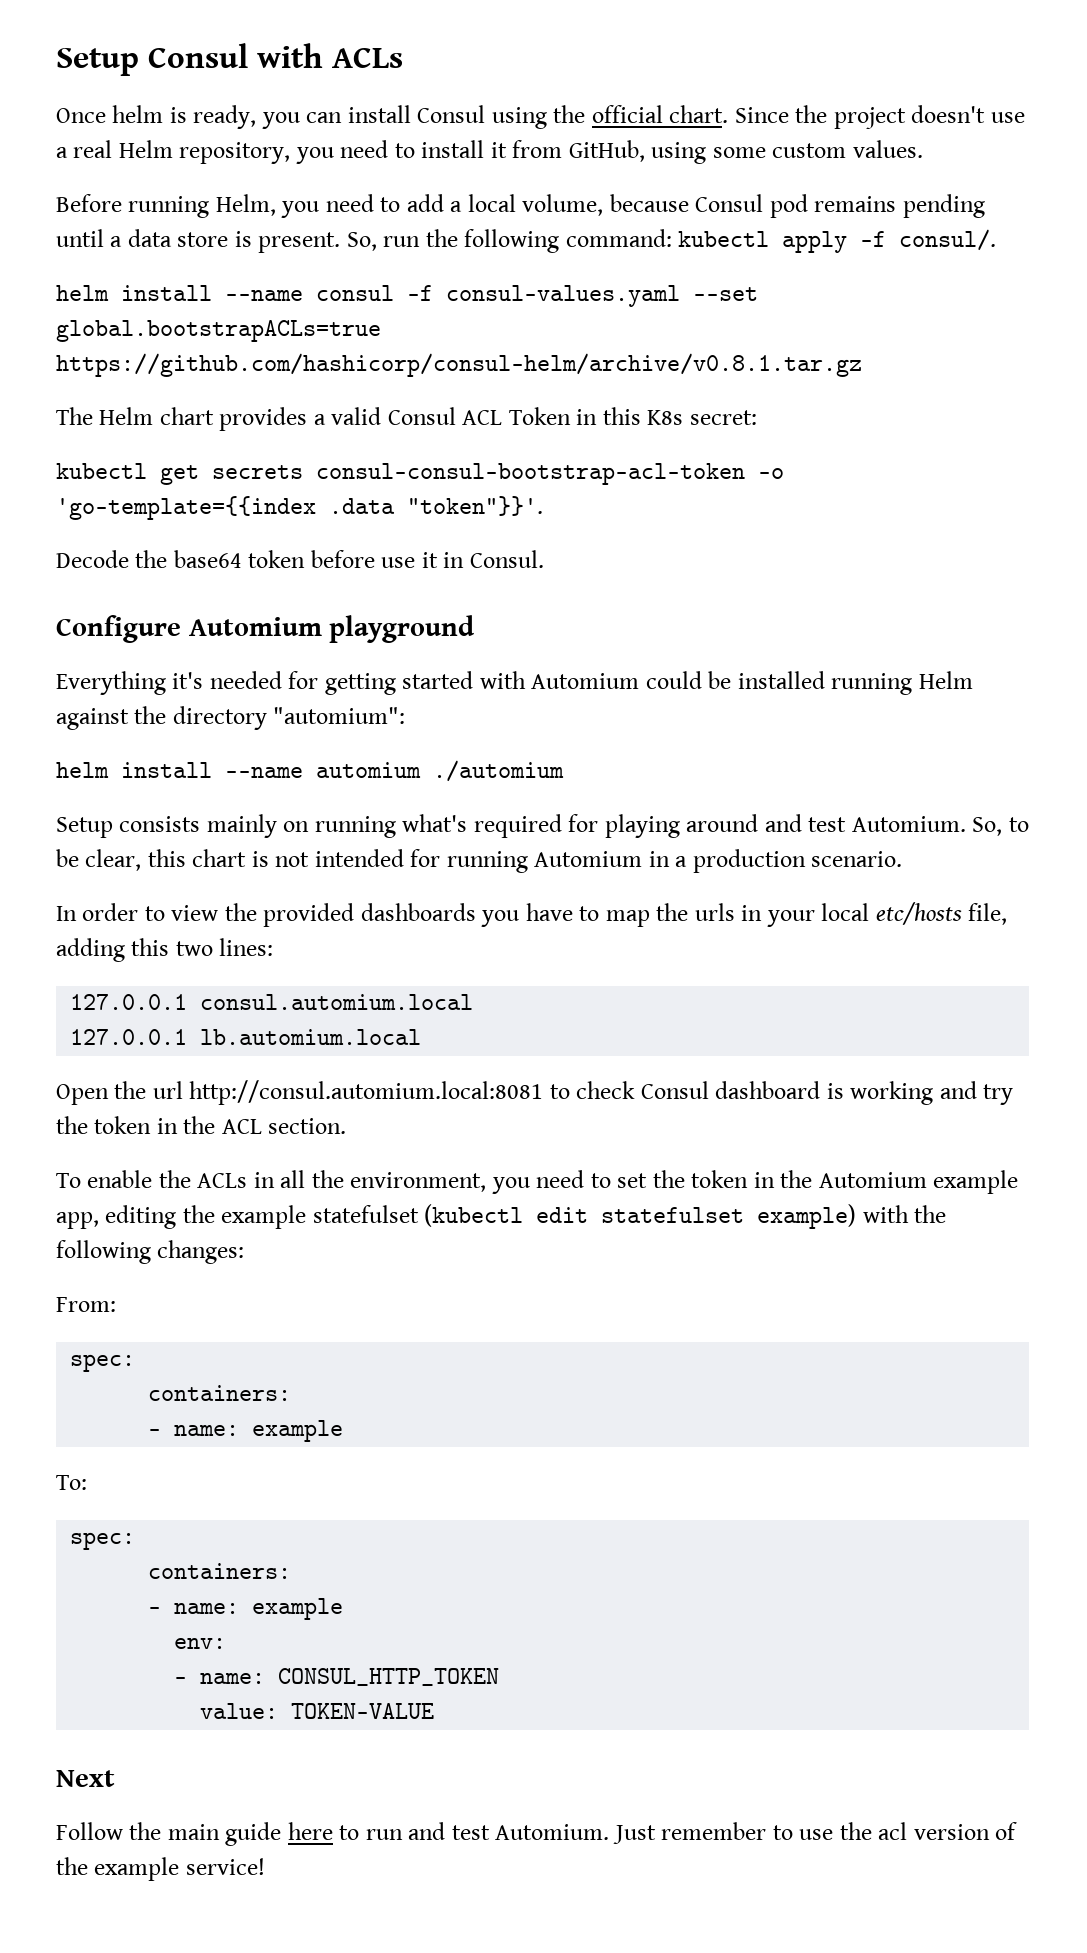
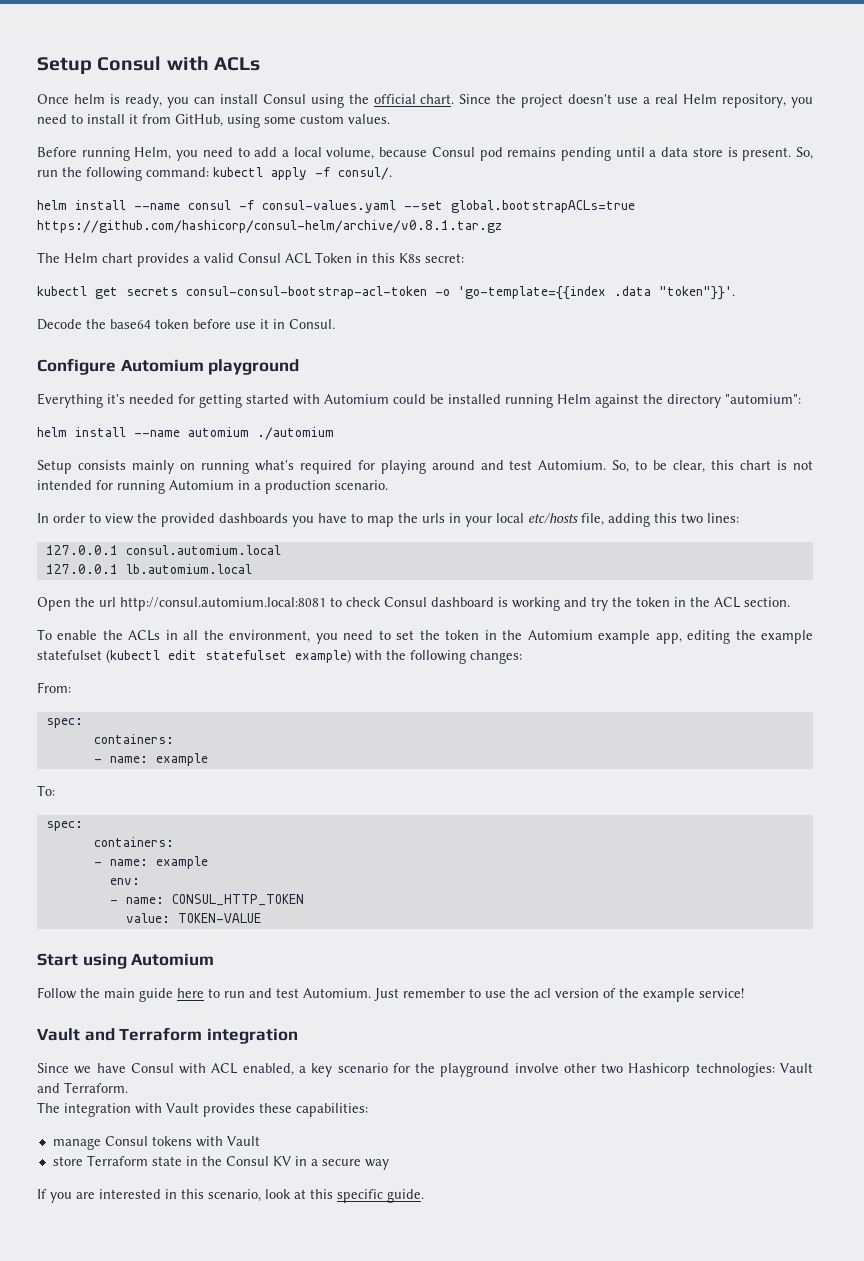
[56,1770,115,1787] Next -> [37,953,215,969] Start using Automium
(265, 1866) none -> [37,1027,298,1044] [37,1063,814,1077] [37,1082,128,1093] [37,1102,368,1117] [52,1136,260,1150] [52,1155,389,1170] [37,1189,424,1203] // Vault and Terraform integration // Since we have Consul with ACL enabled, a key scenario for the playground involve other two Hashicorp technologies: Vault and Terraform. // The integration with Vault provides these capabilities: // manage Consul tokens with Vault // store Terraform state in the Consul KV in a secure way // If you are interested in this scenario, look at this specific guide.

